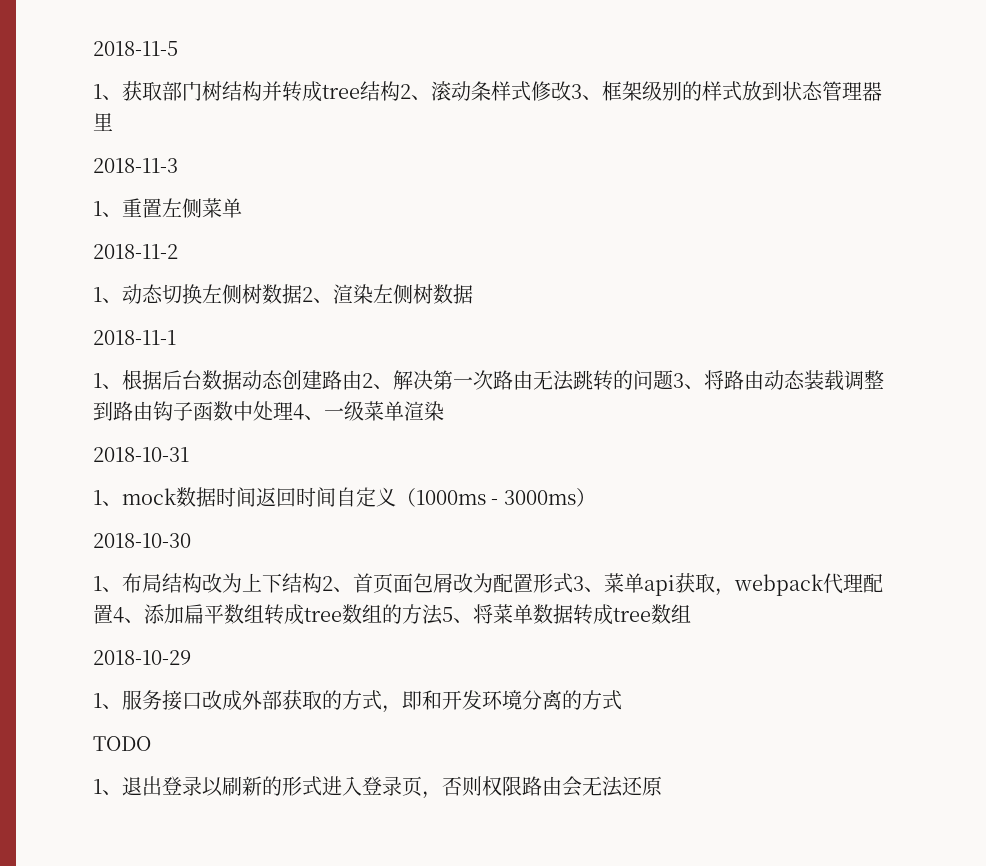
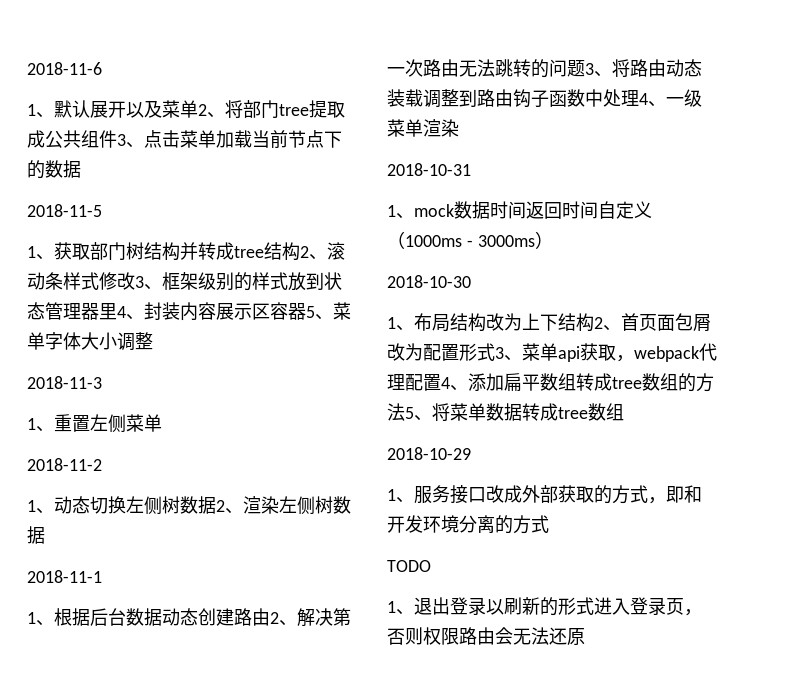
(93, 48) none -> [27,62,102,75] [27,100,345,118] [27,130,342,148] [27,160,81,179] 2018-11-6 // 1、默认展开以及菜单2、将部门tree提取成公共组件3、点击菜单加载当前节点下的数据 //
(113, 122) none -> [117,302,351,321] [27,332,153,351] 4、封装内容展示区容器5、菜单字体大小调整

